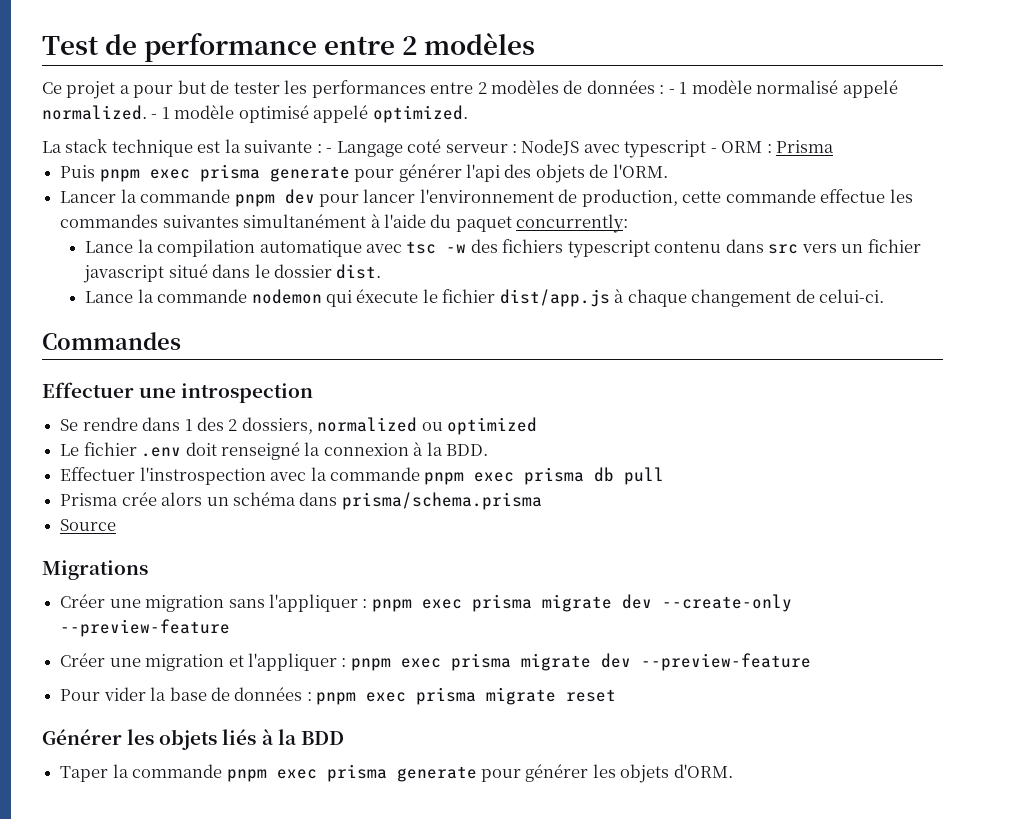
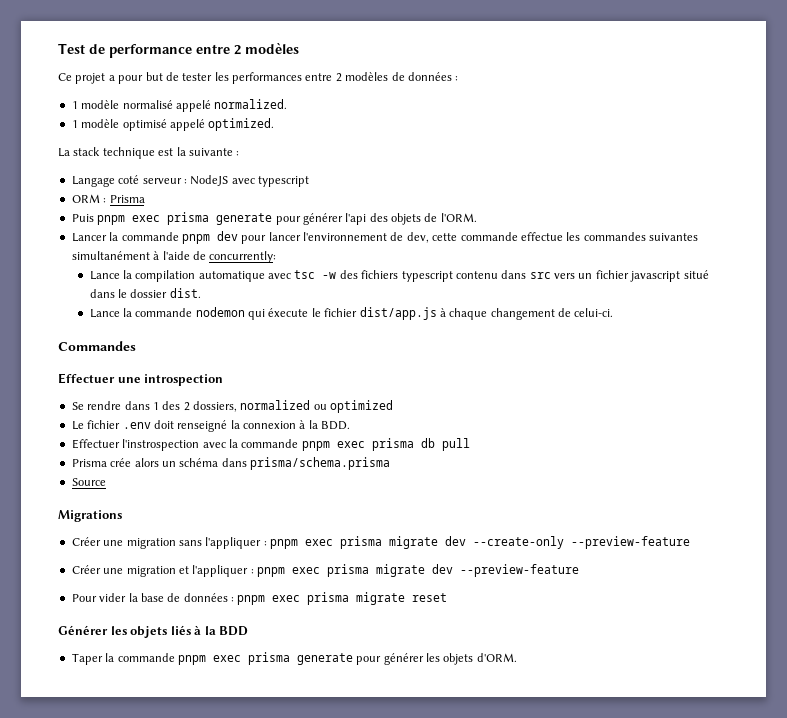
[668,89,675,94] - -> (459, 78) //
[151,114,158,119] - -> (288, 104) //
[326,148,333,153] - -> (240, 153) //
[710,148,717,153] - -> (309, 181) //
[581,189,678,207] production, -> [406,232,429,243] dev,
[430,214,512,232] du paquet -> [192,251,206,260] de

